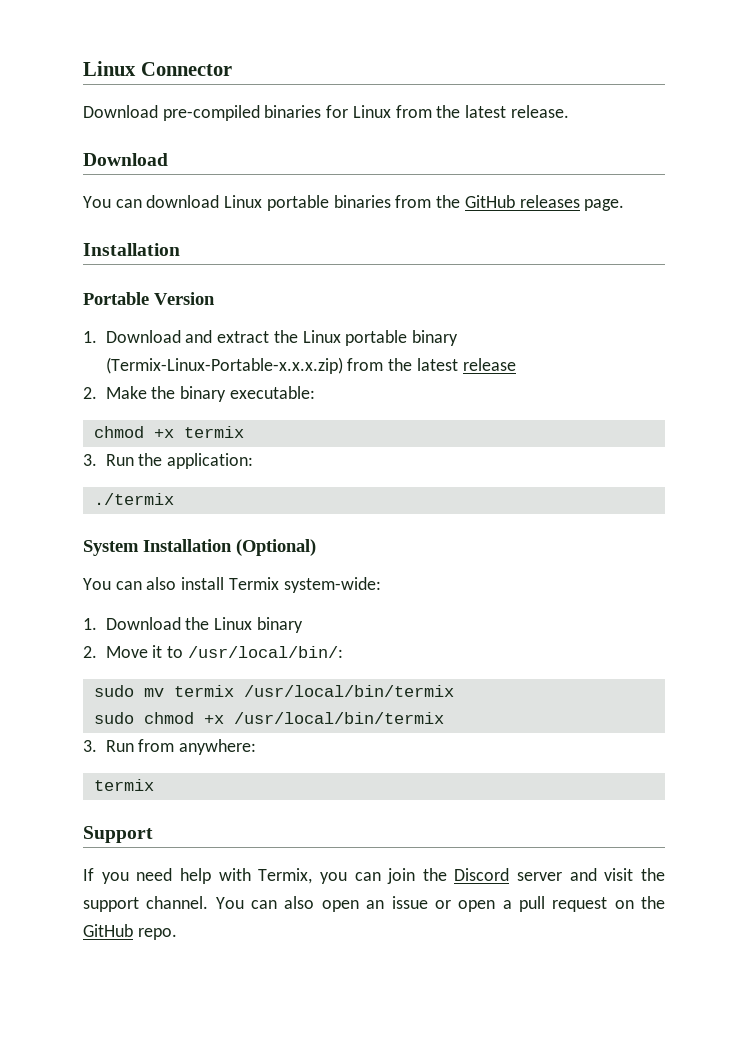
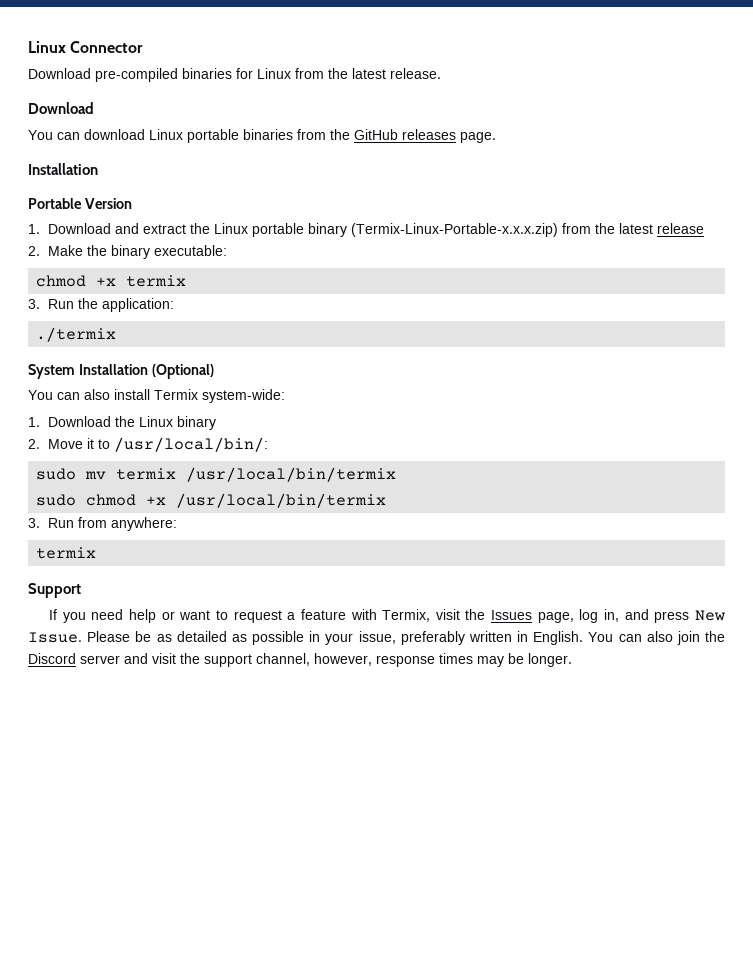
[218,868,381,884] with Termix, you can -> [161,609,726,623] [28,631,673,645] or want to request a feature with Termix, visit the Issues page, log in, and press New Issue. Please be as detailed as possible in your issue, preferably written in English. You can also
[146,896,665,912] [83,924,177,940] channel. You can also open an issue or open a pull request on the GitHub repo. -> [256,653,572,667] channel, however, response times may be longer.

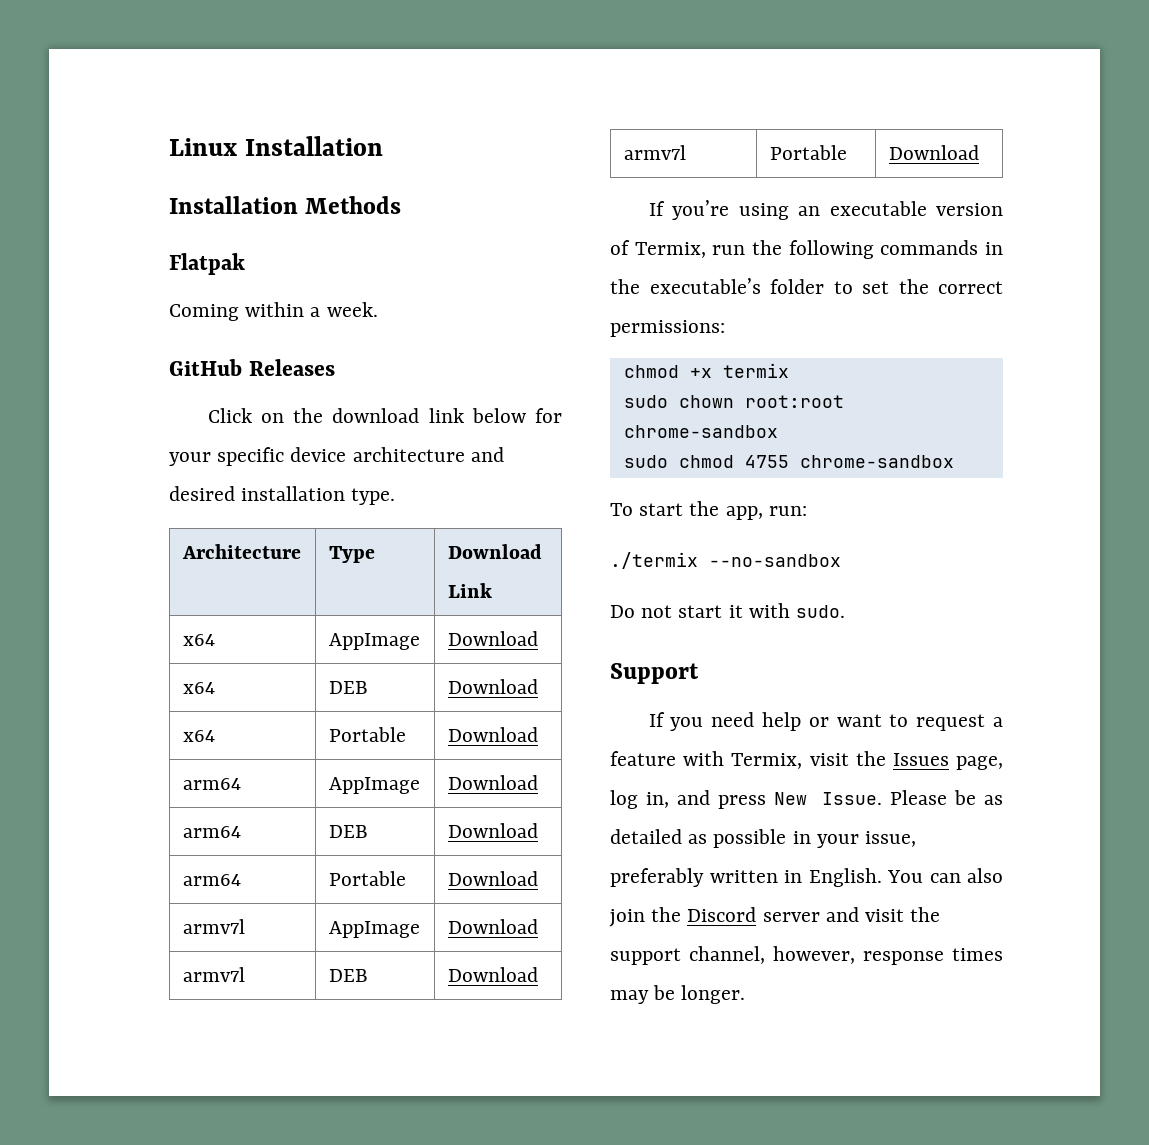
[28,41,144,53] [28,68,441,82] [28,102,94,114] [28,129,496,143] [28,163,98,175] [28,198,132,209] [28,223,705,237] [28,245,228,259] [36,275,187,287] [28,298,175,312] [36,327,117,342] [28,364,214,379] [28,389,285,403] [28,416,217,430] [28,437,269,452] [36,467,397,482] [36,493,387,508] [28,517,178,531] [36,547,97,559] Linux Connector // Download pre-compiled binaries for Linux from the latest release. // Download // You can download Linux portable binaries from the GitHub releases page. // Installation // Portable Version // 1. Download and extract the Linux portable binary (Termix-Linux-Portable-x.x.x.zip) from the latest release // 2. Make the binary executable: // chmod +x termix // 3. Run the application: // ./termix // System Installation (Optional) // You can also install Termix system-wide: // 1. Download the Linux binary // 2. Move it to /usr/local/bin/: // sudo mv termix /usr/local/bin/termix // sudo chmod +x /usr/local/bin/termix // 3. Run from anywhere: // termix -> [169,136,383,156] [169,196,402,214] [169,253,245,275] [169,302,378,321] [169,359,335,376] [207,408,562,423] [169,447,504,466] [169,486,396,505] [181,544,301,559] [328,546,375,563] [447,544,542,559] [447,583,492,598] [182,634,215,646] [328,633,420,650] [447,631,538,646] [182,682,215,694] [328,681,368,694] [447,679,538,694] [182,730,215,742] [328,727,406,742] [447,727,538,742] [182,778,241,790] [328,777,420,794] [447,775,538,790] [182,826,241,838] [328,825,368,838] [447,823,538,838] [182,874,241,886] [328,871,406,886] [447,871,538,886] [182,919,245,934] [328,921,420,938] [447,919,538,934] [182,967,245,982] [328,969,368,982] [447,967,538,982] [623,145,686,160] [769,145,847,160] [888,145,979,160] [648,200,1003,220] [610,240,1003,259] [610,278,1003,294] [610,320,725,337] [623,363,789,378] [623,395,844,408] [623,425,778,438] [623,455,954,468] [610,501,807,520] [610,552,841,569] [610,603,846,618] Linux Installation // Installation Methods // Flatpak // Coming within a week. // GitHub Releases // Click on the download link below for your specific device architecture and desired installation type. // Architecture | Type | Download Link // x64 | AppImage | Download // x64 | DEB | Download // x64 | Portable | Download // arm64 | AppImage | Download // arm64 | DEB | Download // arm64 | Portable | Download // armv7l | AppImage | Download // armv7l | DEB | Download // armv7l | Portable | Download // If you’re using an executable version of Termix, run the following commands in the executable’s folder to set the correct permissions: // chmod +x termix // sudo chown root:root chrome-sandbox // sudo chmod 4755 chrome-sandbox // To start the app, run: // ./termix --no-sandbox // Do not start it with sudo.

